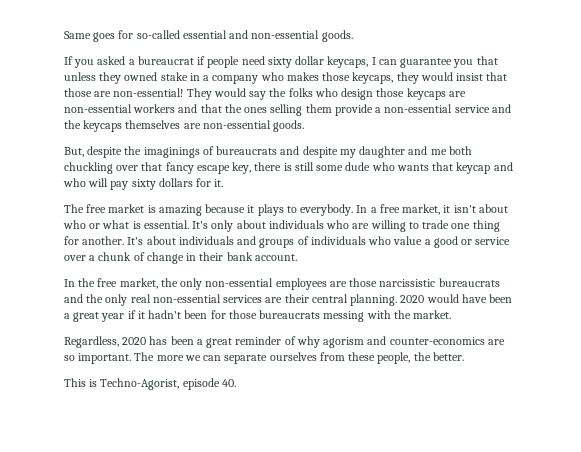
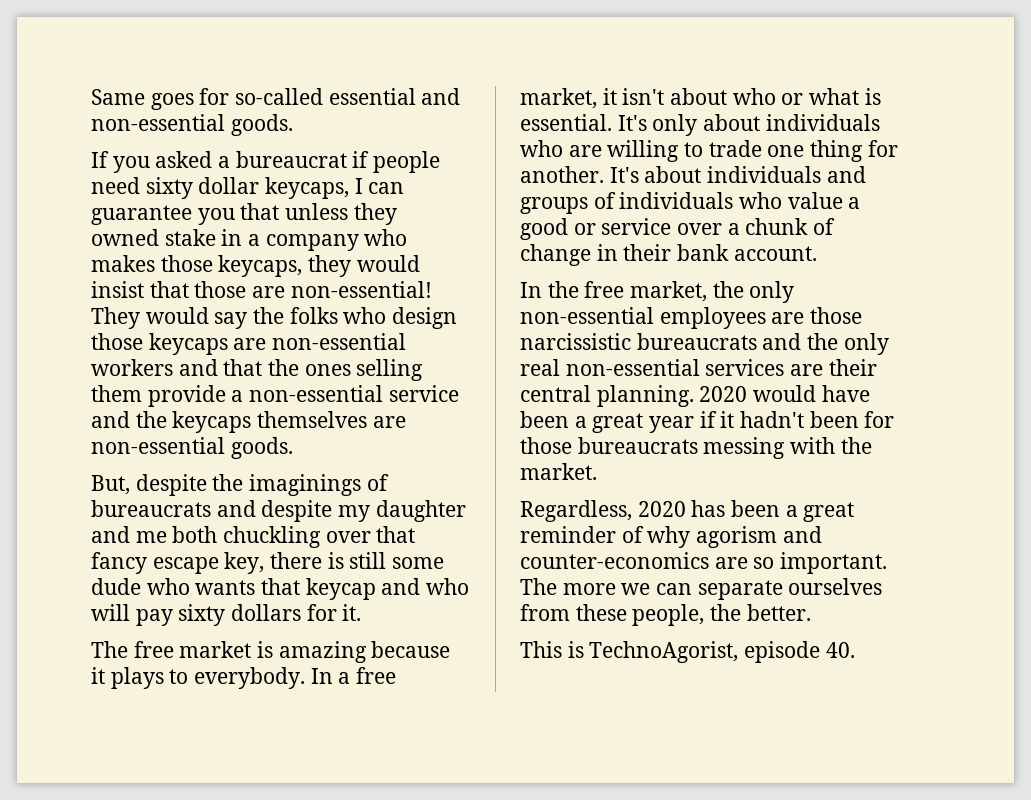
[100,378,180,390] Techno-Agorist, -> [589,641,739,663] TechnoAgorist,

